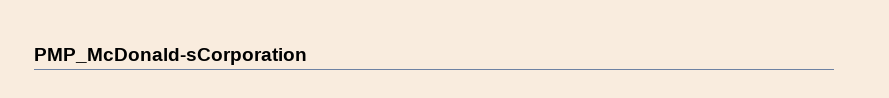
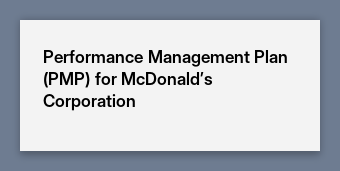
[34,48,307,65] PMP_McDonald-sCorporation -> [43,50,289,67] [43,72,214,88] [43,94,136,111] Performance Management Plan (PMP) for McDonald’s Corporation

